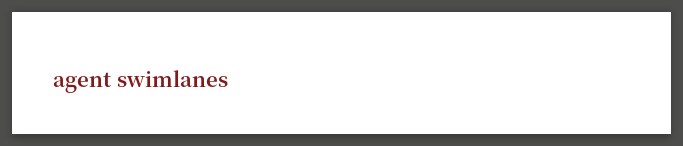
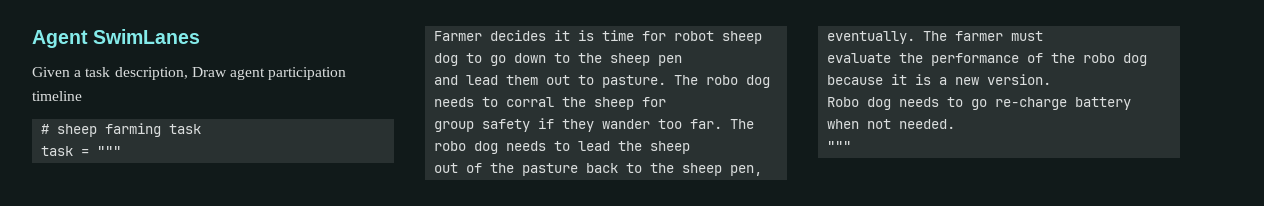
[53,70,228,93] agent swimlanes -> [32,29,201,48] [32,67,347,80] [32,91,82,101] [41,123,202,137] [41,146,122,156] [434,30,763,44] [434,53,683,66] [434,75,771,88] [434,97,667,110] [434,118,755,132] [434,141,691,154] [434,163,763,176] [827,31,1044,44] [827,53,1148,66] [827,74,1052,85] [827,97,1132,110] [827,119,956,129] [827,141,852,151] Agent SwimLanes // Given a task description, Draw agent participation timeline // # sheep farming task // task = """ // Farmer decides it is time for robot sheep dog to go down to the sheep pen // and lead them out to pasture. The robo dog needs to corral the sheep for // group safety if they wander too far. The robo dog needs to lead the sheep // out of the pasture back to the sheep pen, eventually. The farmer must // evaluate the performance of the robo dog because it is a new version. // Robo dog needs to go re-charge battery when not needed. // """

